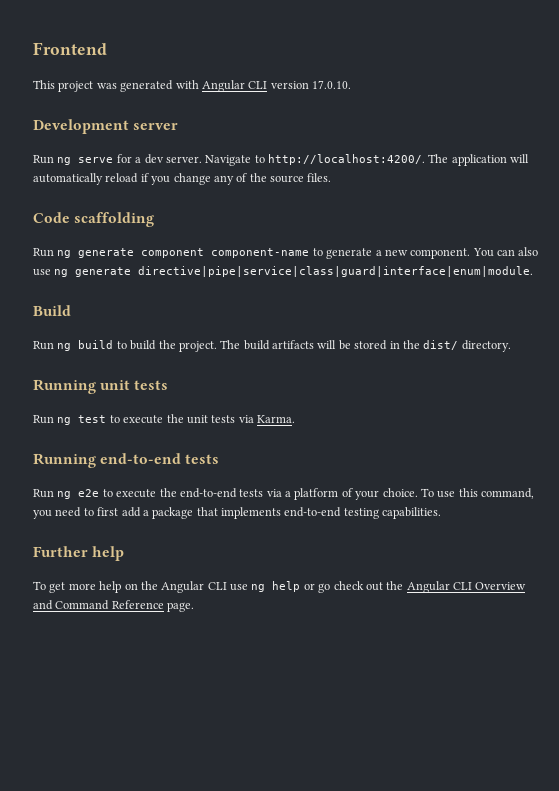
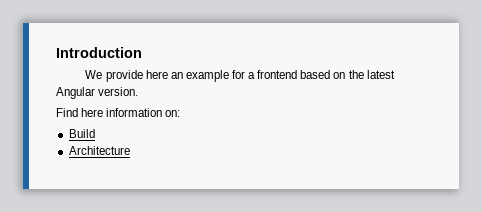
[33,42,107,55] [33,80,351,92] [33,119,179,134] [33,154,530,166] [33,173,332,185] [33,212,155,227] [33,247,539,259] [33,266,534,277] [33,305,71,316] [33,340,511,352] [33,379,169,394] [33,414,295,425] [33,453,220,468] [33,488,534,500] [33,507,442,519] [33,546,125,561] [33,581,527,593] [33,600,195,612] Frontend // This project was generated with Angular CLI version 17.0.10. // Development server // Run ng serve for a dev server. Navigate to http://localhost:4200/. The application will automatically reload if you change any of the source files. // Code scaffolding // Run ng generate component component-name to generate a new component. You can also use ng generate directive|pipe|service|class|guard|interface|enum|module. // Build // Run ng build to build the project. The build artifacts will be stored in the dist/ directory. // Running unit tests // Run ng test to execute the unit tests via Karma. // Running end-to-end tests // Run ng e2e to execute the end-to-end tests via a platform of your choice. To use this command, you need to first add a package that implements end-to-end testing capabilities. // Further help // To get more help on the Angular CLI use ng help or go check out the Angular CLI Overview and Command Reference page. -> [56,47,142,58] [85,70,395,82] [56,87,139,99] [56,108,181,117] [68,129,95,138] [68,146,130,155] Introduction // We provide here an example for a frontend based on the latest Angular version. // Find here information on: // Build // Architecture

